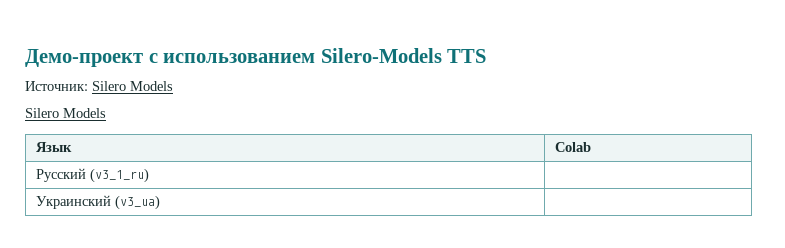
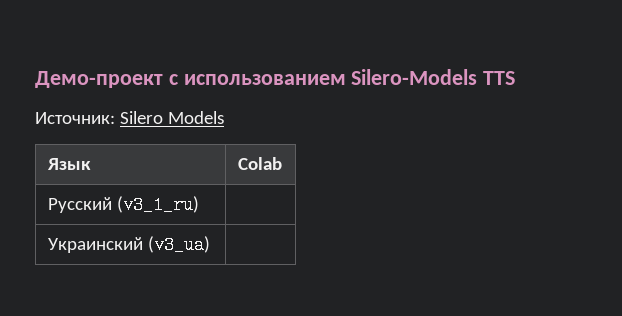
[25,108,106,118] // Silero Models -> (224, 117) none

